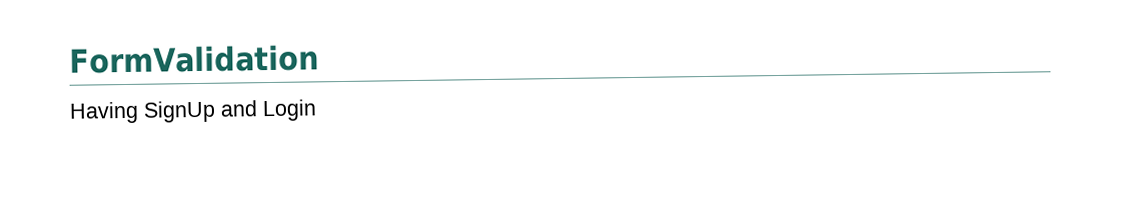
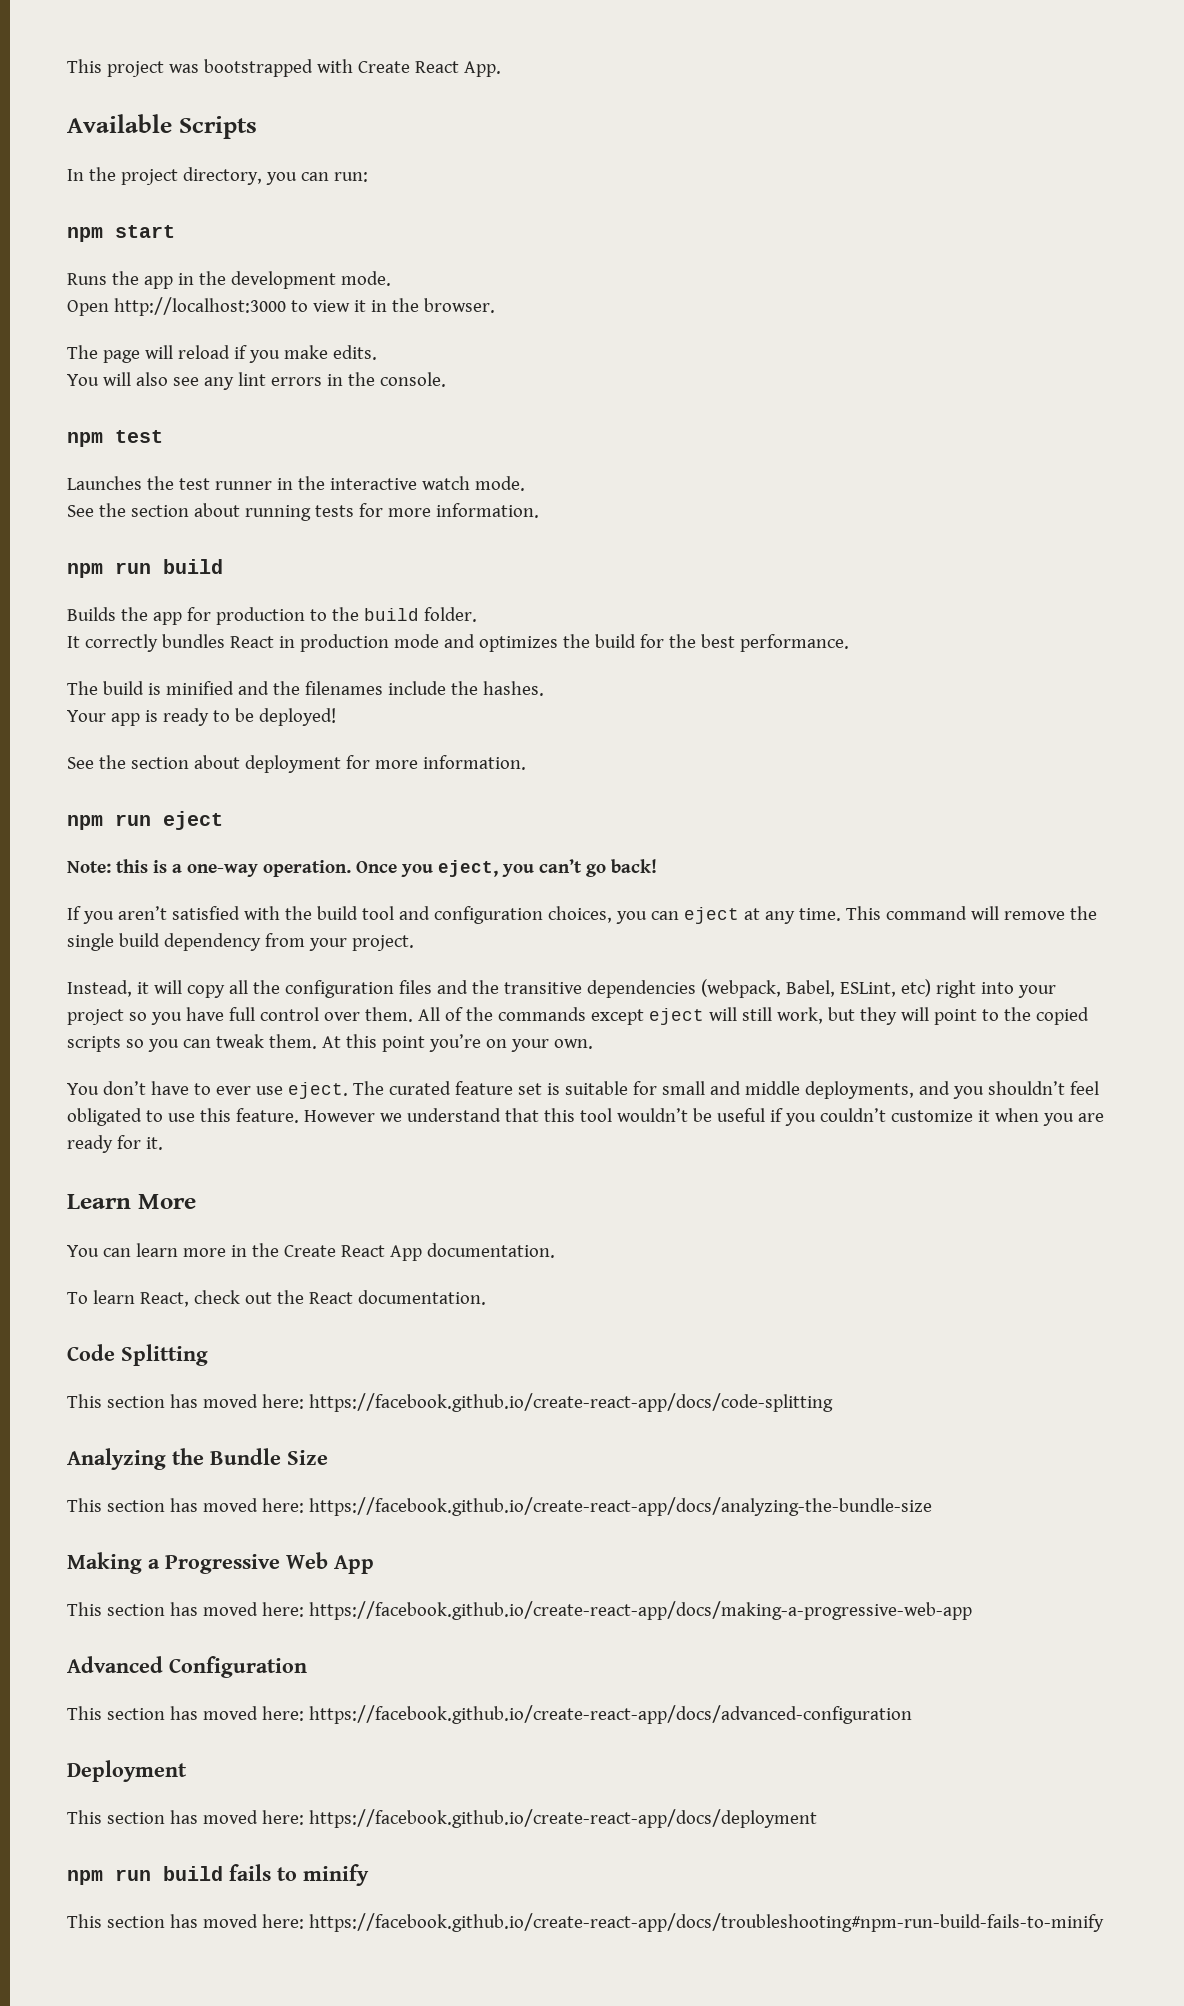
[69,44,320,74] [69,99,317,124] FormValidation // Having SignUp and Login -> [67,59,501,77] [67,114,257,139] [67,167,368,185] [67,225,175,242] [67,271,391,289] [67,297,495,316] [67,345,377,363] [67,372,446,390] [67,430,163,447] [67,476,525,491] [67,503,539,521] [67,559,223,578] [67,607,477,625] [67,634,849,652] [67,681,544,696] [67,708,336,726] [67,755,526,773] [67,811,223,830] [67,859,657,877] [67,906,1097,924] [67,933,414,951] [67,979,1056,998] [67,1007,1089,1025] [67,1034,593,1052] [67,1081,1099,1099] [67,1108,1104,1126] [67,1135,163,1153] [67,1194,196,1209] [67,1243,555,1261] [67,1290,486,1307] [67,1344,208,1366] [67,1393,833,1412] [67,1448,328,1470] [67,1497,932,1516] [67,1552,374,1574] [67,1601,972,1620] [67,1656,307,1678] [67,1705,912,1724] [67,1760,187,1782] [67,1809,817,1828] [67,1864,369,1886] [67,1913,1104,1932] This project was bootstrapped with Create React App. // Available Scripts // In the project directory, you can run: // npm start // Runs the app in the development mode. // Open http://localhost:3000 to view it in the browser. // The page will reload if you make edits. // You will also see any lint errors in the console. // npm test // Launches the test runner in the interactive watch mode. // See the section about running tests for more information. // npm run build // Builds the app for production to the build folder. // It correctly bundles React in production mode and optimizes the build for the best performance. // The build is minified and the filenames include the hashes. // Your app is ready to be deployed! // See the section about deployment for more information. // npm run eject // Note: this is a one-way operation. Once you eject, you can’t go back! // If you aren’t satisfied with the build tool and configuration choices, you can eject at any time. This command will remove the single build dependency from your project. // Instead, it will copy all the configuration files and the transitive dependencies (webpack, Babel, ESLint, etc) right into your project so you have full control over them. All of the commands except eject will still work, but they will point to the copied scripts so you can tweak them. At this point you’re on your own. // You don’t have to ever use eject. The curated feature set is suitable for small and middle deployments, and you shouldn’t feel obligated to use this feature. However we understand that this tool wouldn’t be useful if you couldn’t customize it when you are ready for it. // Learn More // You can learn more in the Create React App documentation. // To learn React, check out the React documentation. // Code Splitting // This section has moved here: https://facebook.github.io/create-react-app/docs/code-splitting // Analyzing the Bundle Size // This section has moved here: https://facebook.github.io/create-react-app/docs/analyzing-the-bundle-size // Making a Progressive Web App // This section has moved here: https://facebook.github.io/create-react-app/docs/making-a-progressive-web-app // Advanced Configuration // This section has moved here: https://facebook.github.io/create-react-app/docs/advanced-configuration // Deployment // This section has moved here: https://facebook.github.io/create-react-app/docs/deployment // npm run build fails to minify // This section has moved here: https://facebook.github.io/create-react-app/docs/troubleshooting#npm-run-build-fails-to-minify

